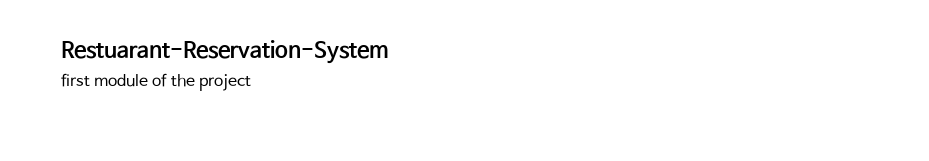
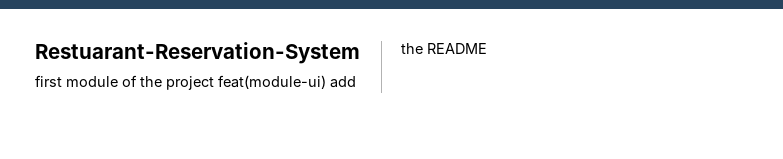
(251, 82) none -> [218,75,356,89] [401,43,487,54] feat(module-ui) add the README

